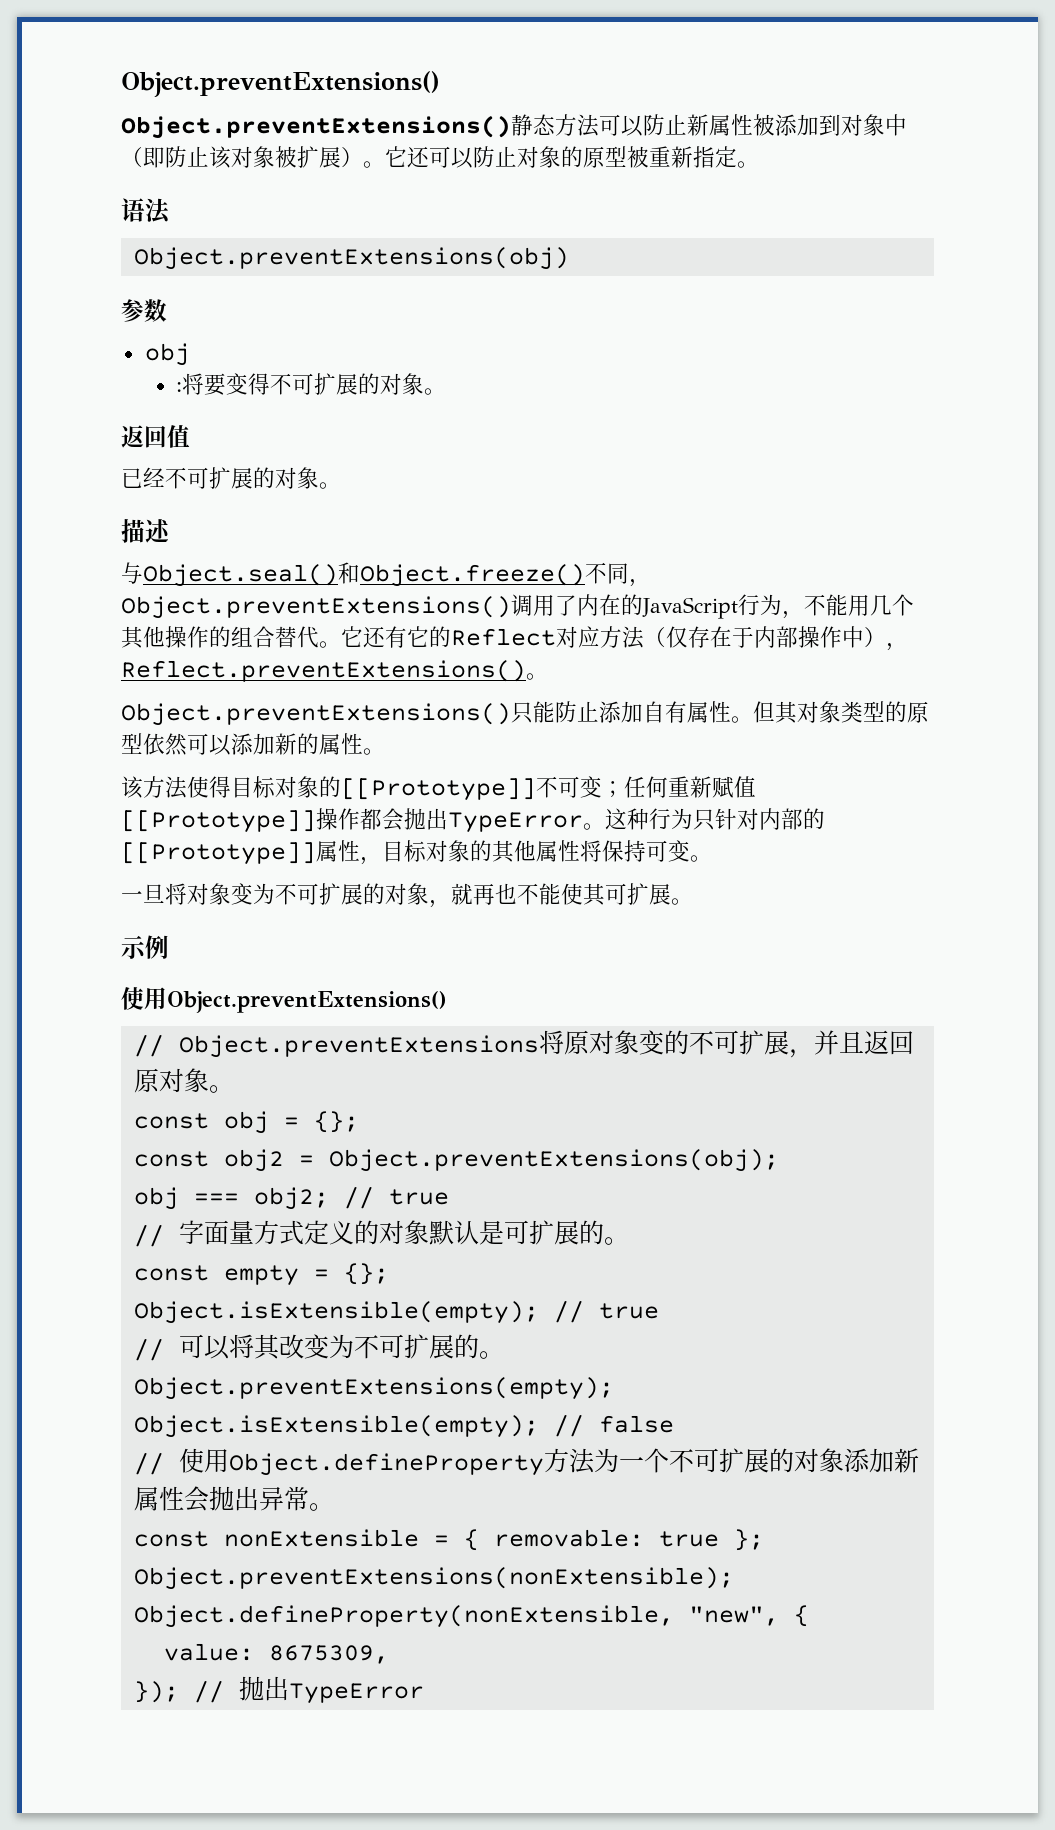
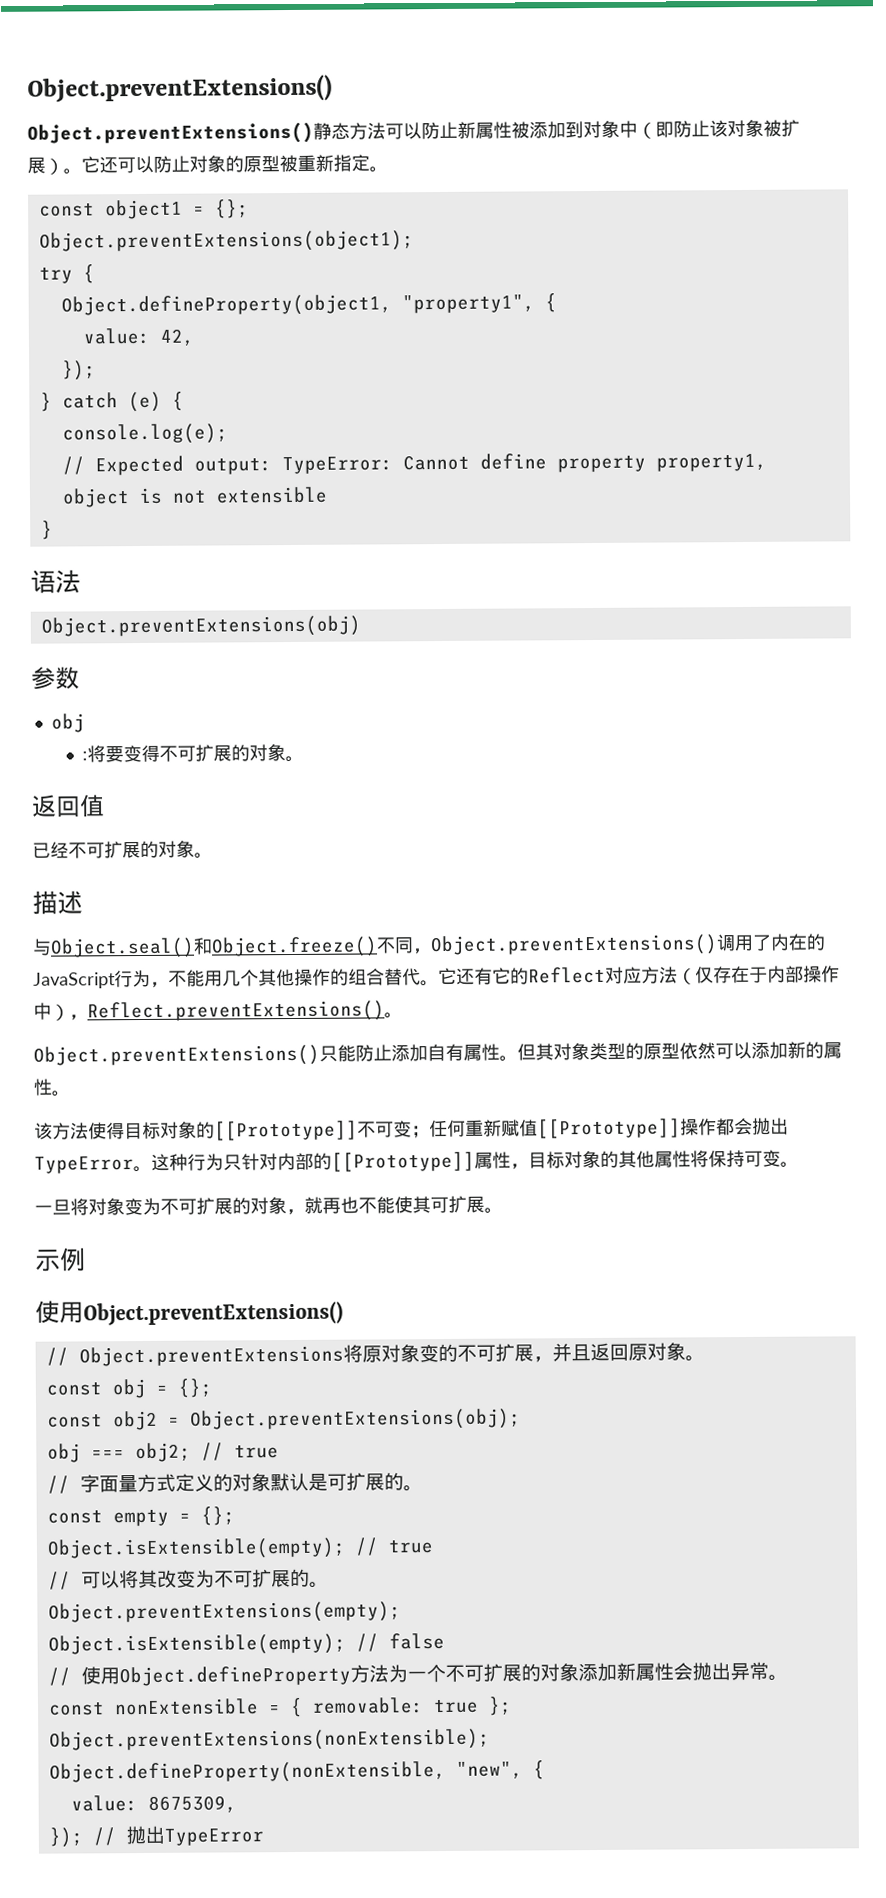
(759, 164) none -> [38,199,249,220] [38,230,414,253] [38,264,95,284] [60,293,557,317] [82,327,194,346] [61,360,96,381] [39,391,184,413] [61,423,228,445] [61,453,767,476] [61,486,328,508] [40,520,53,540] // const object1 = {}; // Object.preventExtensions(object1); // try { // Object.defineProperty(object1, "property1", { // value: 42, // }); // } catch (e) { // console.log(e); // // Expected output: TypeError: Cannot define property property1, object is not extensible // }

